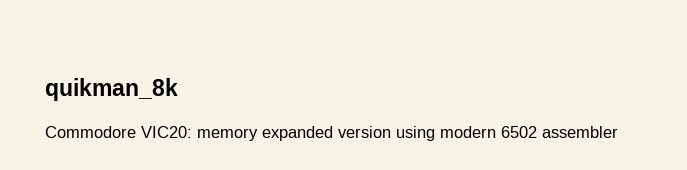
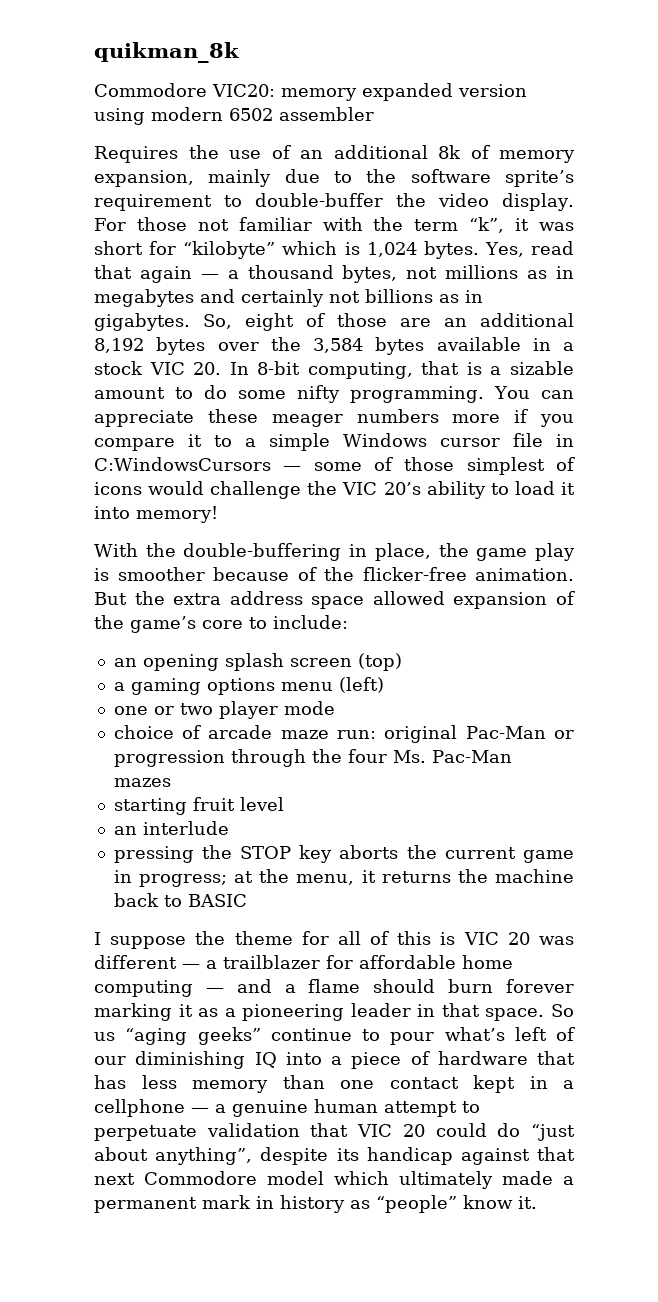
(618, 132) none -> [94,145,575,163] [94,169,574,187] [94,193,575,211] [94,217,574,233] [94,241,574,259] [94,265,575,283] [94,289,483,307] [94,313,574,331] [94,337,574,355] [94,361,574,379] [94,385,574,403] [94,409,574,427] [94,433,574,451] [94,457,575,475] [94,481,575,499] [94,506,218,523] [94,543,575,561] [94,567,574,581] [94,591,575,609] [94,615,348,633] [113,653,402,671] [113,677,384,695] [113,701,335,719] [113,725,574,743] [113,749,512,767] [113,778,171,787] [113,797,284,815] [113,821,229,835] [113,845,574,863] [113,869,574,887] [113,893,247,907] [94,931,574,949] [94,955,513,969] [94,979,574,997] [94,1003,574,1021] [94,1027,575,1045] [94,1051,575,1069] [94,1075,574,1093] [94,1099,480,1117] [94,1123,575,1141] [94,1147,575,1165] [94,1171,574,1189] [94,1195,537,1213] // Requires the use of an additional 8k of memory expansion, mainly due to the software sprite’s requirement to double-buffer the video display. For those not familiar with the term “k”, it was short for “kilobyte” which is 1,024 bytes. Yes, read that again — a thousand bytes, not millions as in megabytes and certainly not billions as in gigabytes. So, eight of those are an additional 8,192 bytes over the 3,584 bytes available in a stock VIC 20. In 8-bit computing, that is a sizable amount to do some nifty programming. You can appreciate these meager numbers more if you compare it to a simple Windows cursor file in C:WindowsCursors — some of those simplest of icons would challenge the VIC 20’s ability to load it into memory! // With the double-buffering in place, the game play is smoother because of the flicker-free animation. But the extra address space allowed expansion of the game’s core to include: // an opening splash screen (top) // a gaming options menu (left) // one or two player mode // choice of arcade maze run: original Pac-Man or progression through the four Ms. Pac-Man mazes // starting fruit level // an interlude // pressing the STOP key aborts the current game in progress; at the menu, it returns the machine back to BASIC // I suppose the theme for all of this is VIC 20 was different — a trailblazer for affordable home computing — and a flame should burn forever marking it as a pioneering leader in that space. So us “aging geeks” continue to pour what’s left of our diminishing IQ into a piece of hardware that has less memory than one contact kept in a cellphone — a genuine human attempt to perpetuate validation that VIC 20 could do “just about anything”, despite its handicap against that next Commodore model which ultimately made a permanent mark in history as “people” know it.

